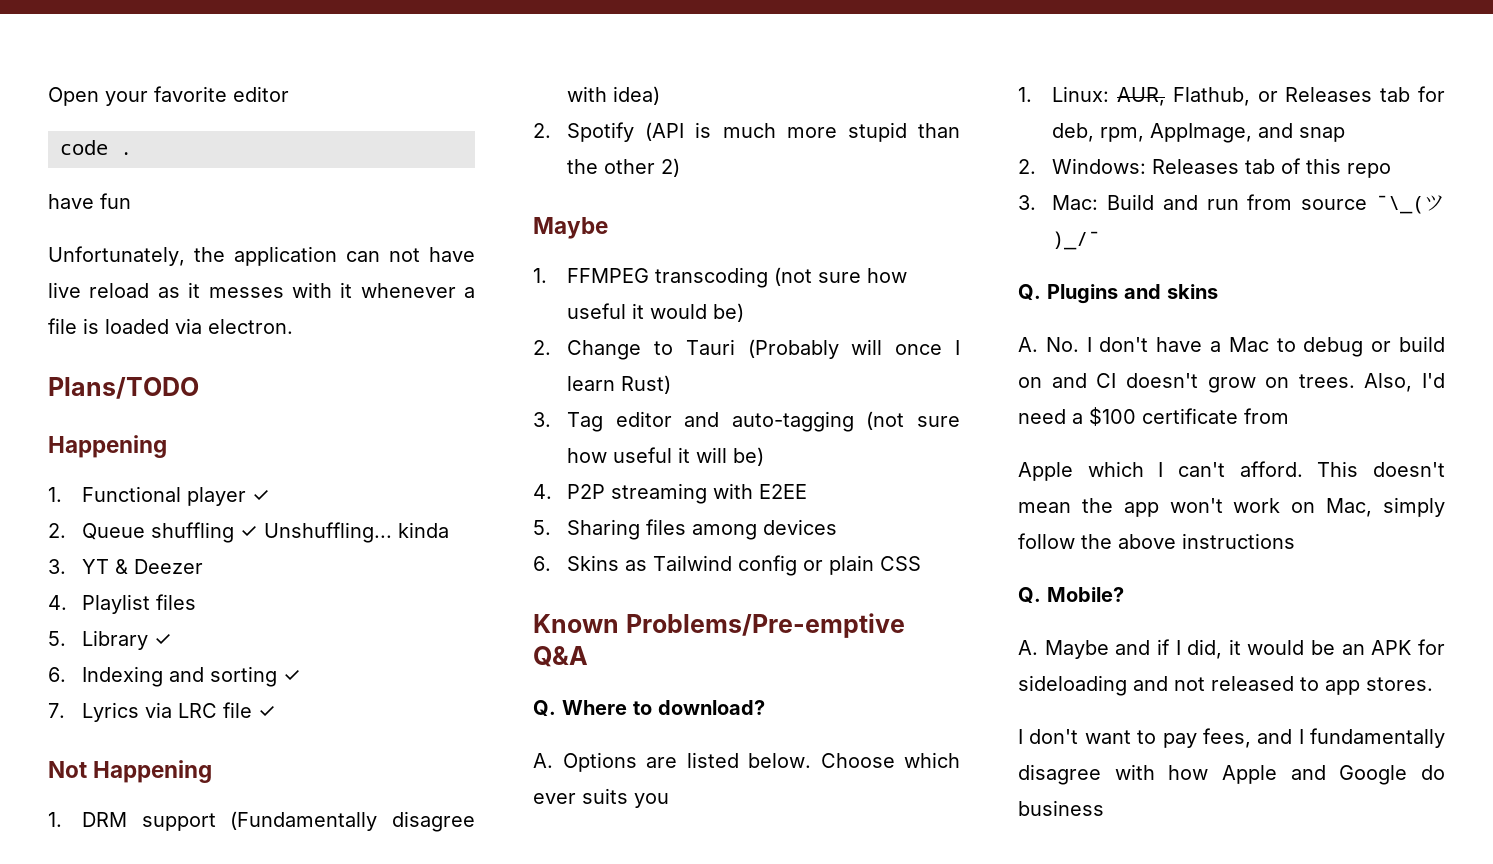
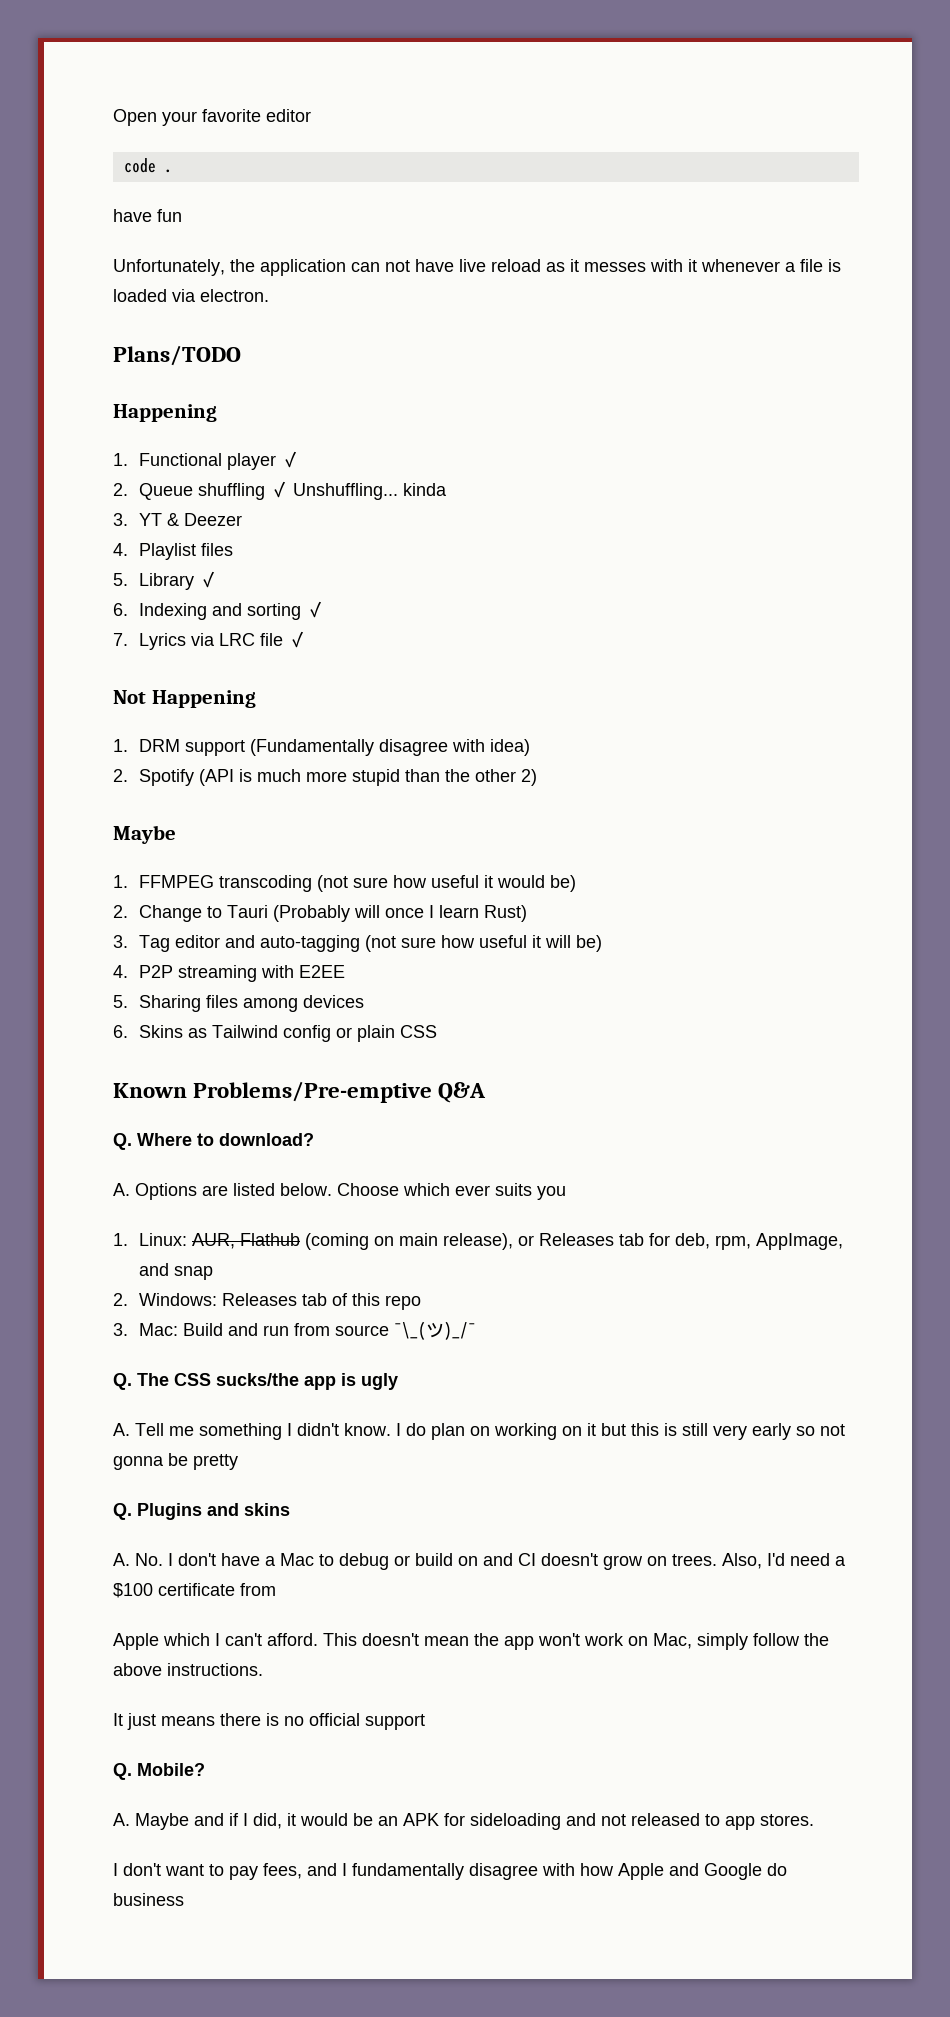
[1172,87,1250,106] Flathub, -> [240,1233,514,1250] Flathub (coming on main release),
(1100, 240) none -> [113,1373,398,1390] [113,1423,845,1440] [113,1453,238,1470] // Q. The CSS sucks/the app is ugly // A. Tell me something I didn't know. I do plan on working on it but this is still very early so not gonna be pretty
[1182,533,1295,549] instructions -> [167,1663,263,1676] [113,1713,425,1730] instructions. // It just means there is no official support

